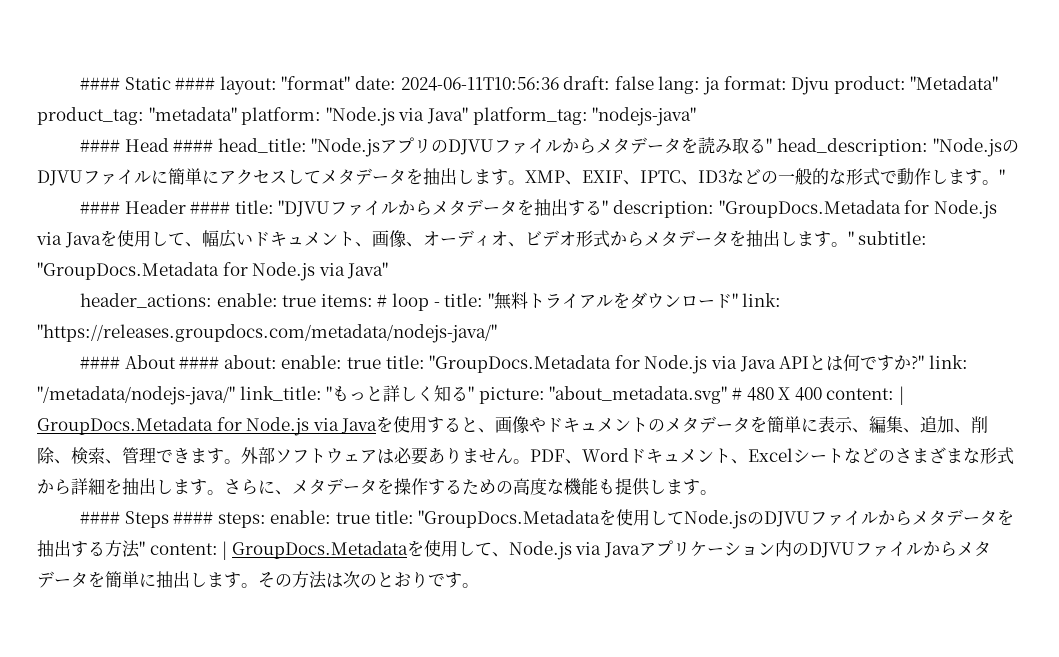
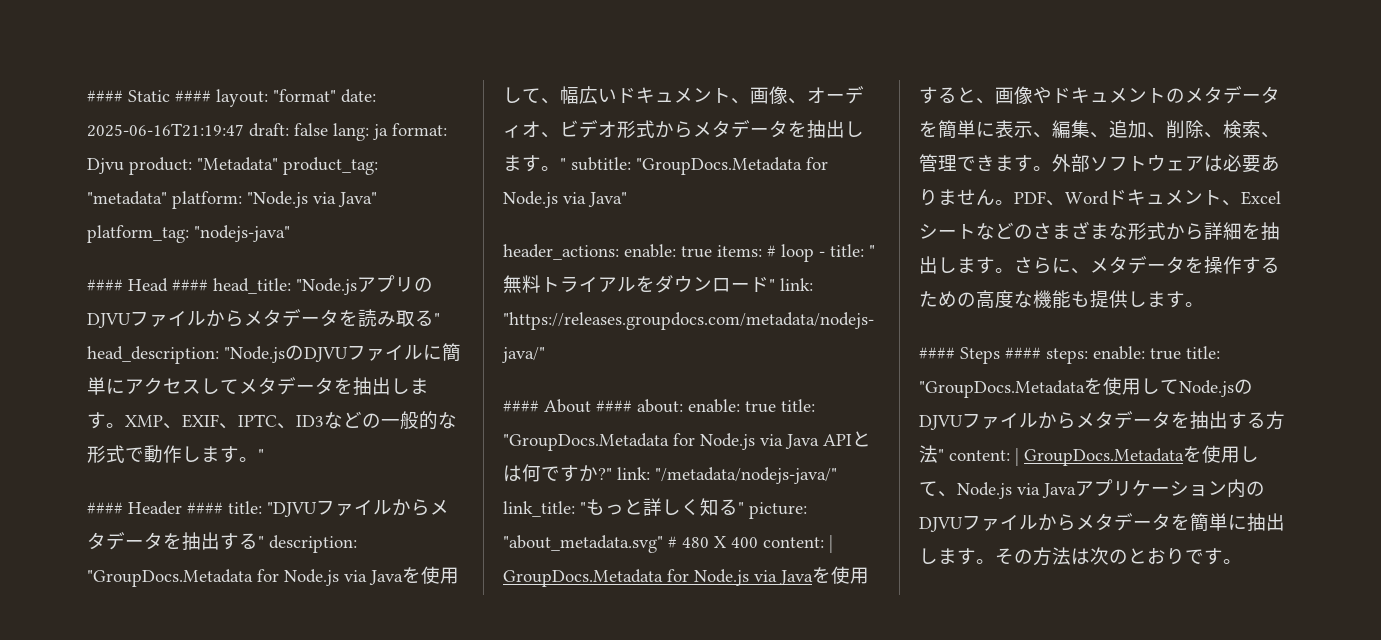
[400,77,559,91] 2024-06-11T10:56:36 -> [87,123,244,137] 2025-06-16T21:19:47

